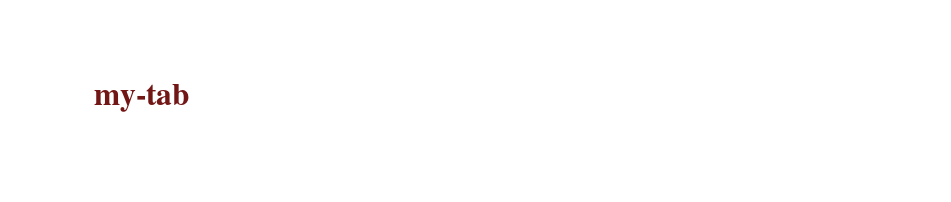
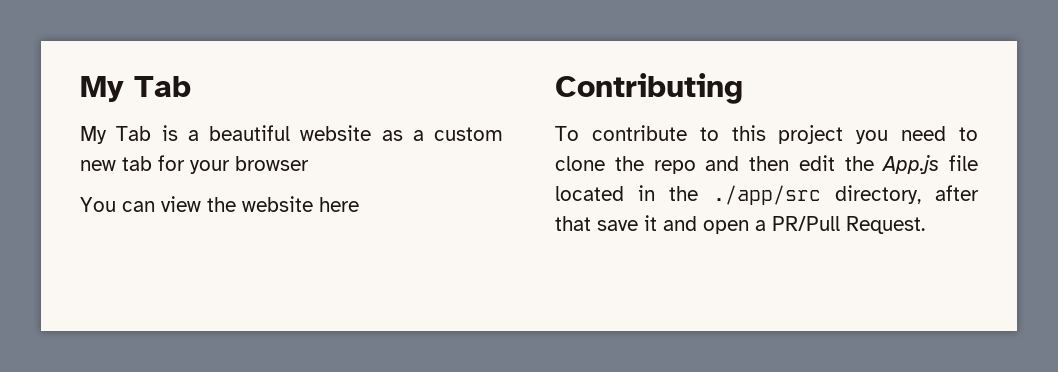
[94,84,190,112] my-tab -> [80,76,191,102] [80,125,503,144] [80,155,309,174] [80,196,359,212] [555,73,743,104] [555,125,978,144] [555,155,978,174] [555,185,979,205] [555,215,925,234] My Tab // My Tab is a beautiful website as a custom new tab for your browser // You can view the website here // Contributing // To contribute to this project you need to clone the repo and then edit the App.js file located in the ./app/src directory, after that save it and open a PR/Pull Request.

